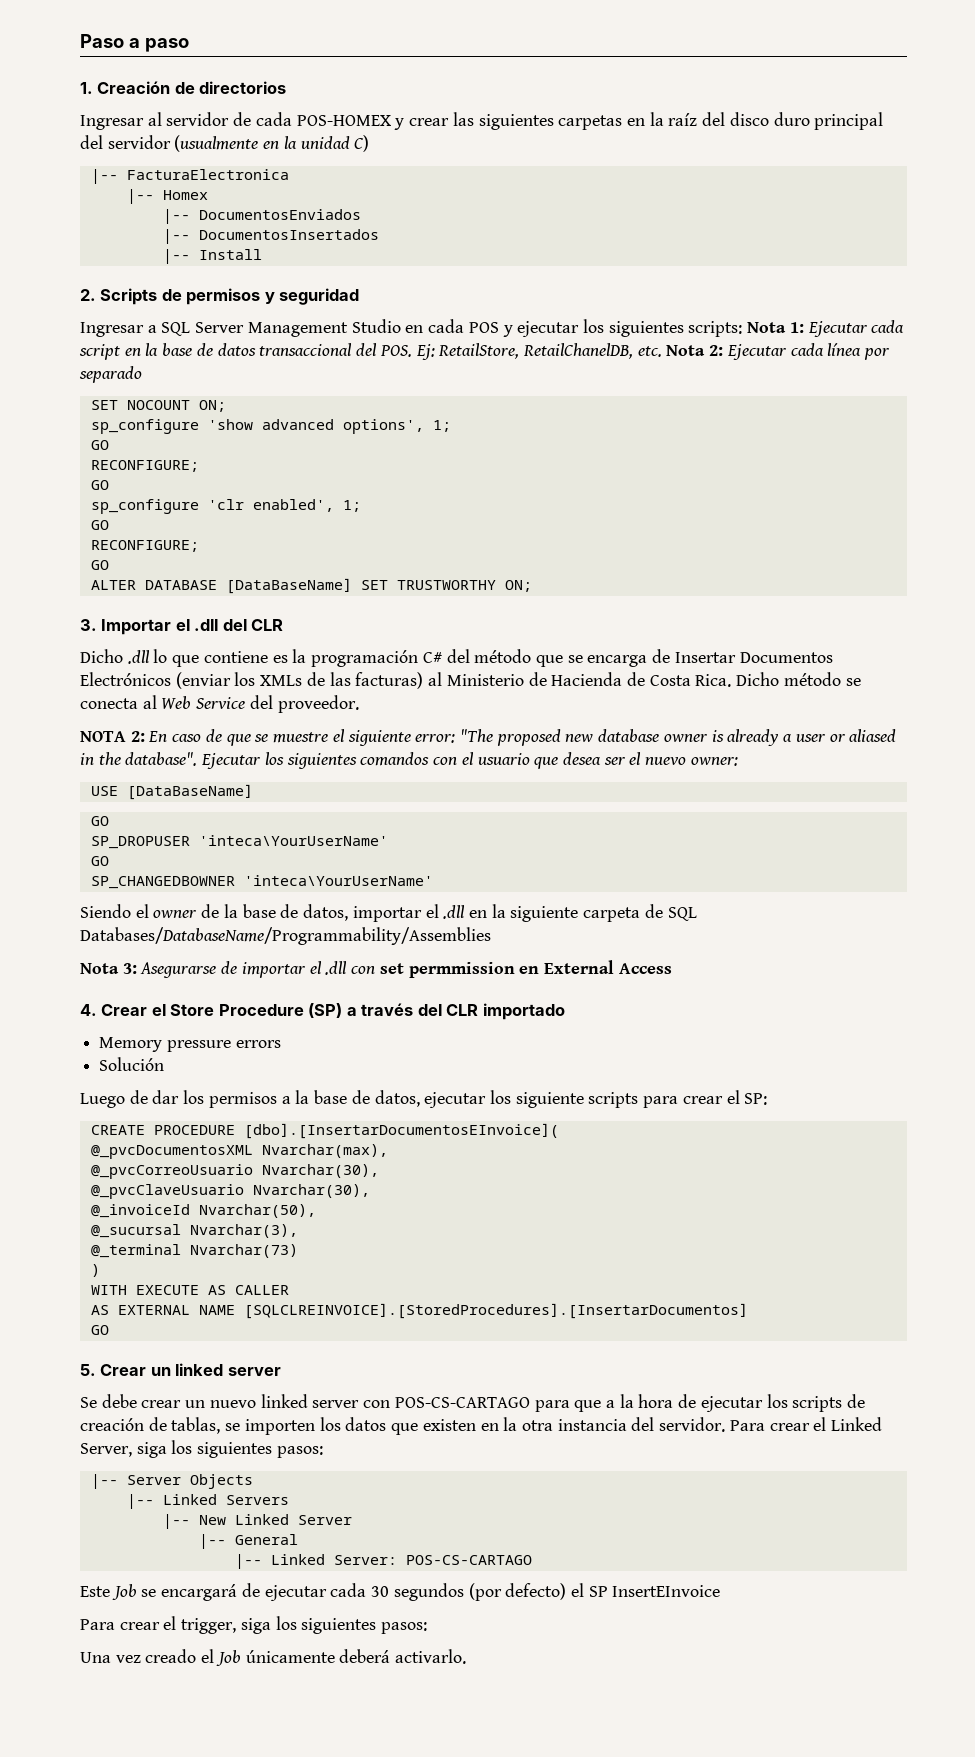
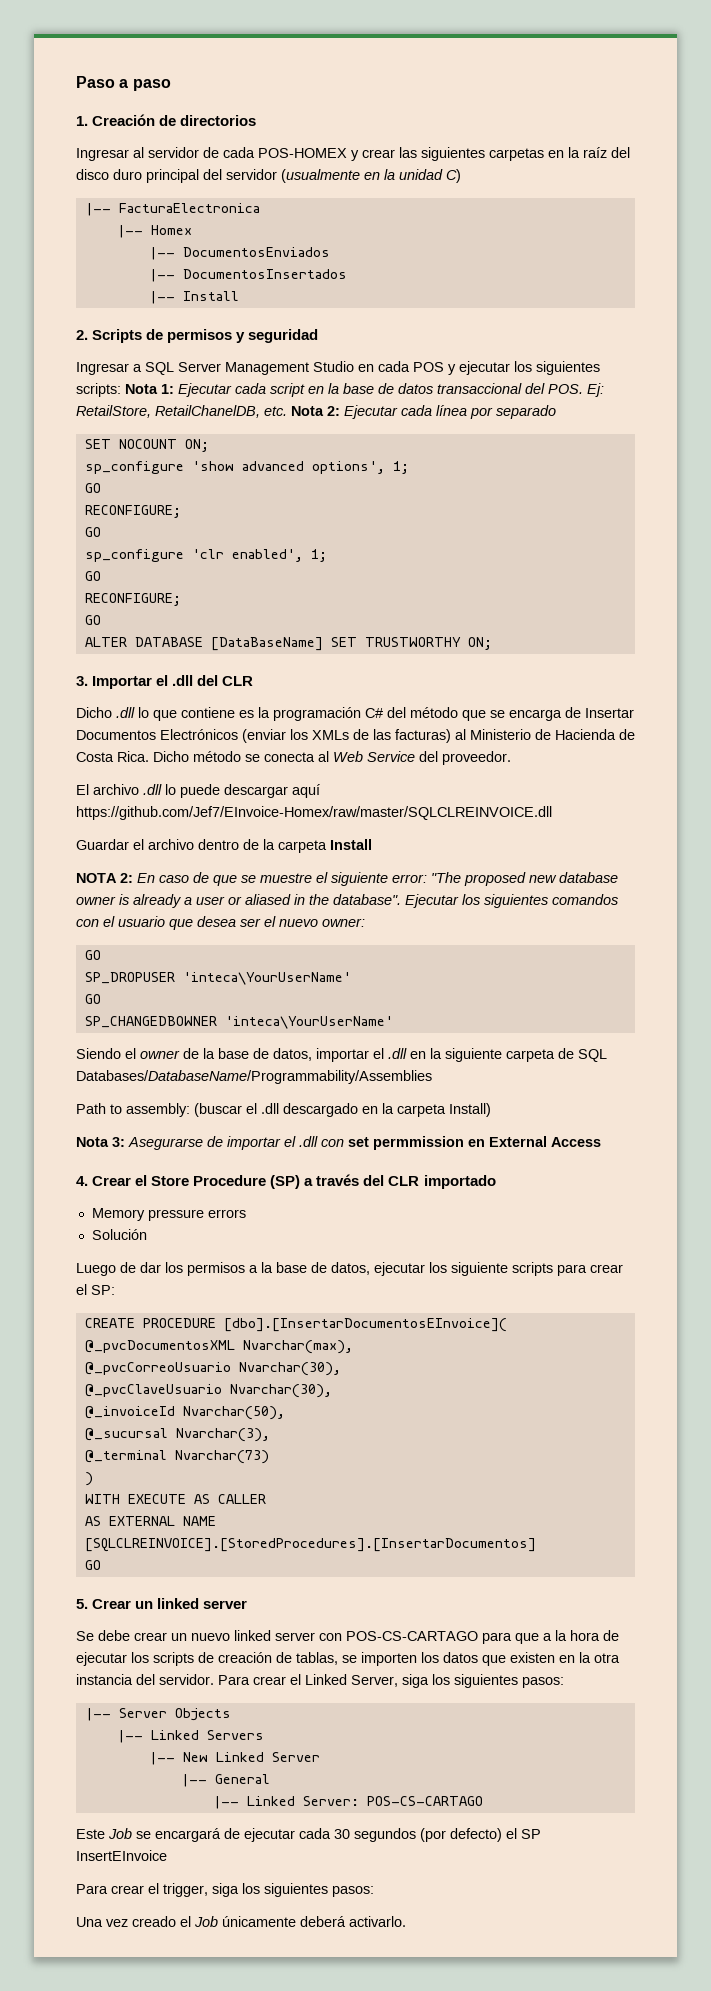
(359, 704) none -> [76,784,320,798] [76,806,552,820] [76,839,372,853] // El archivo .dll lo puede descargar aquí https://github.com/Jef7/EInvoice-Homex/raw/master/SQLCLREINVOICE.dll // Guardar el archivo dentro de la carpeta Install
[90,784,253,800] // USE [DataBaseName] -> (365, 922) none
(491, 936) none -> [76,1103,491,1117] // Path to assembly: (buscar el .dll descargado en la carpeta Install)

